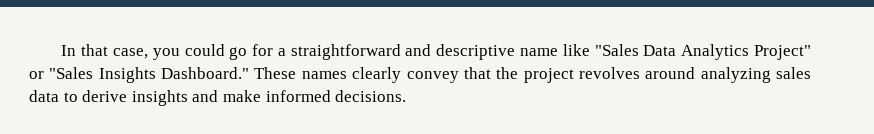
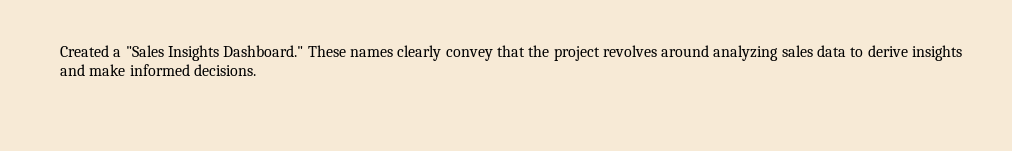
[61,44,811,60] [29,71,44,79] In that case, you could go for a straightforward and descriptive name like "Sales Data Analytics Project" or -> [60,45,122,57] Created a

